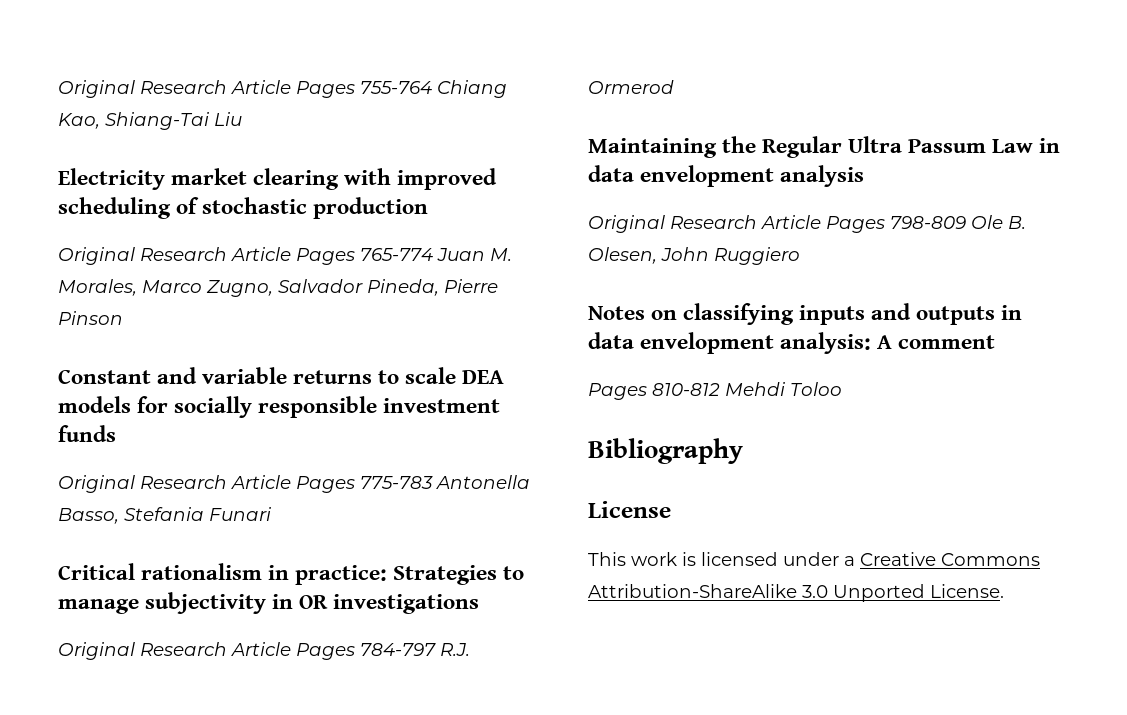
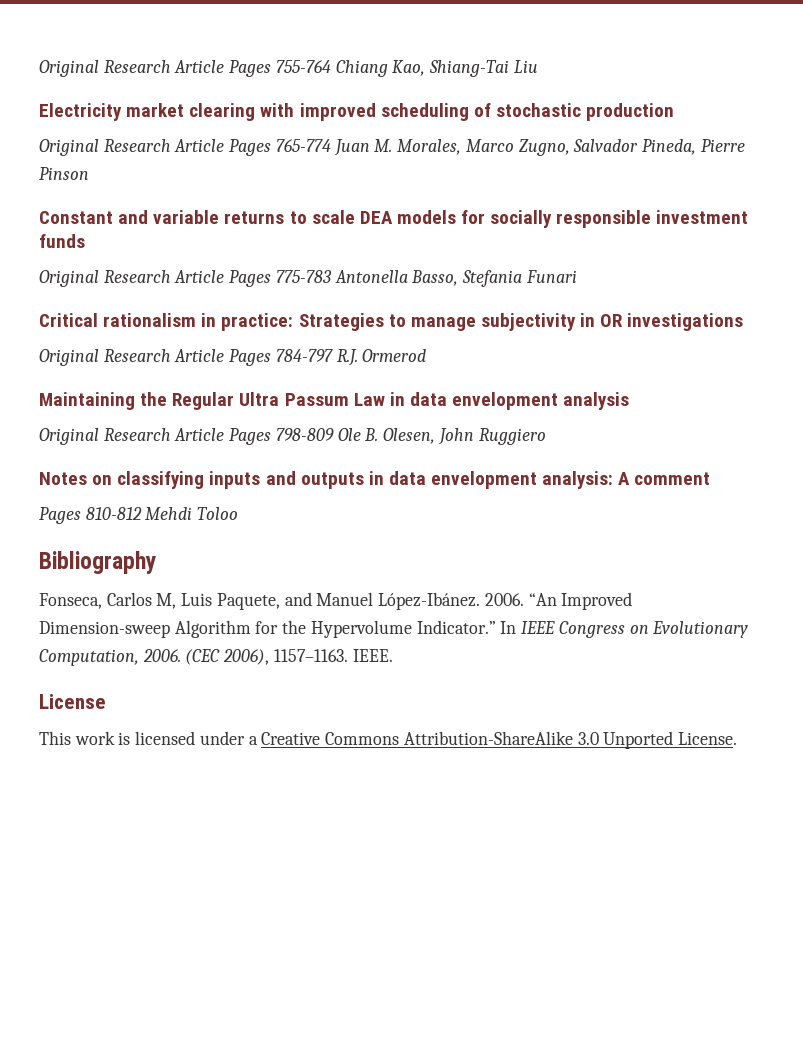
(743, 451) none -> [39,592,633,610] [39,620,749,638] [39,649,393,666] // Fonseca, Carlos M, Luis Paquete, and Manuel López-Ibánez. 2006. “An Improved Dimension-sweep Algorithm for the Hypervolume Indicator.” In IEEE Congress on Evolutionary Computation, 2006. (CEC 2006), 1157–1163. IEEE.

